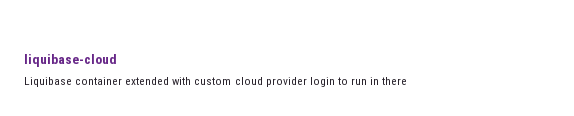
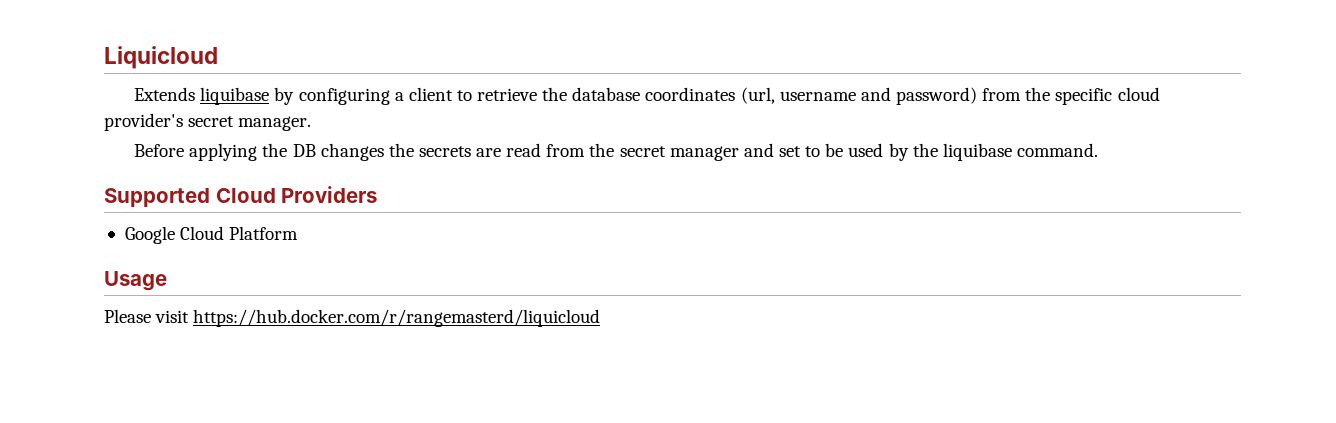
[24,54,117,67] [24,77,408,87] liquibase-cloud // Liquibase container extended with custom cloud provider login to run in there -> [104,46,218,69] [134,87,1160,105] [104,113,312,131] [134,143,1098,161] [104,186,378,207] [124,226,299,244] [104,271,167,291] [104,309,601,327] Liquicloud // Extends liquibase by configuring a client to retrieve the database coordinates (url, username and password) from the specific cloud provider's secret manager. // Before applying the DB changes the secrets are read from the secret manager and set to be used by the liquibase command. // Supported Cloud Providers // Google Cloud Platform // Usage // Please visit https://hub.docker.com/r/rangemasterd/liquicloud

